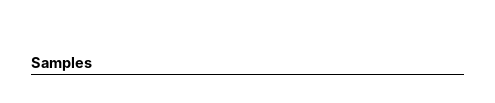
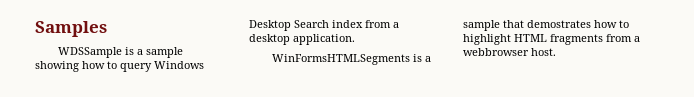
(92, 64) none -> [57,47,183,58] [35,61,204,72] [249,20,399,31] [249,34,355,45] [271,54,431,65] [463,20,629,31] [463,34,640,45] [463,48,556,56] // WDSSample is a sample showing how to query Windows Desktop Search index from a desktop application. // WinFormsHTMLSegments is a sample that demostrates how to highlight HTML fragments from a webbrowser host.

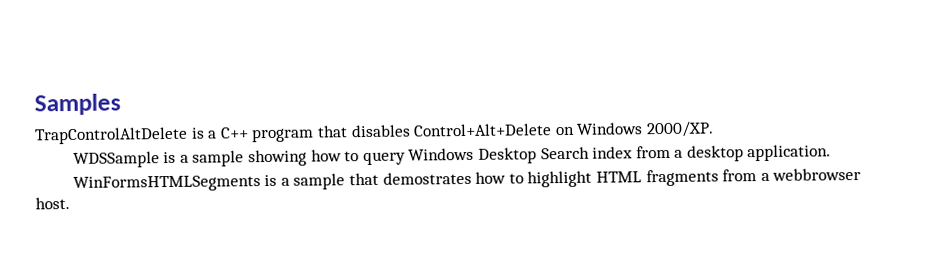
(107, 29) none -> [34,121,714,145] // TrapControlAltDelete is a C++ program that disables Control+Alt+Delete on Windows 2000/XP.

